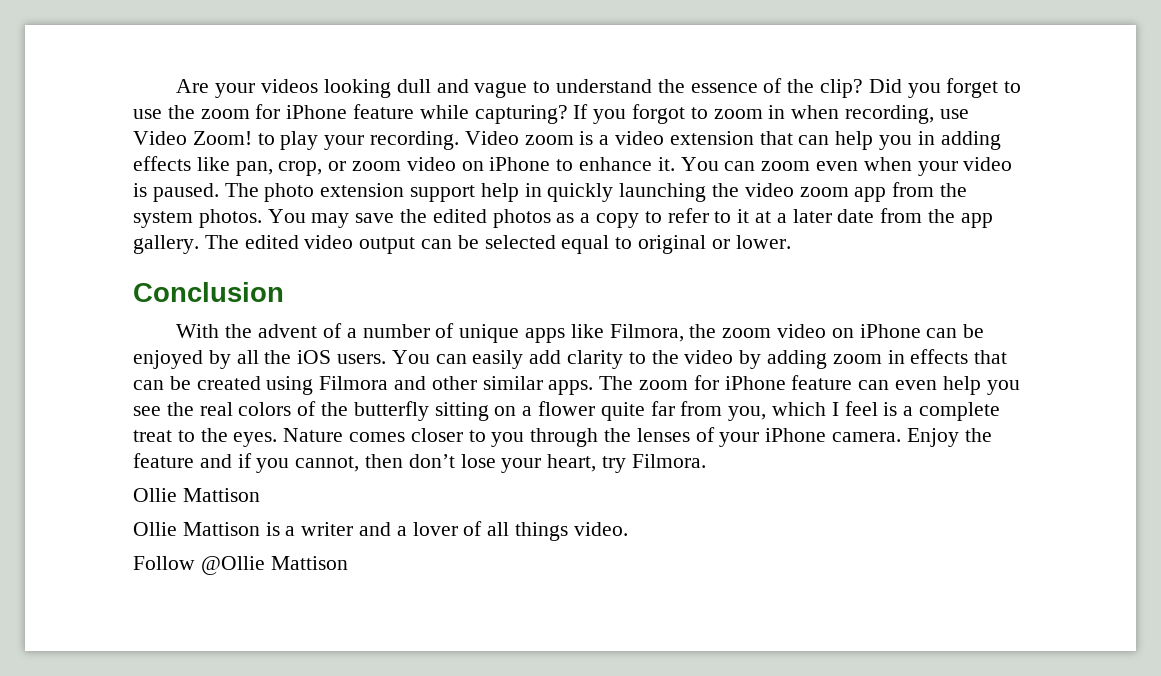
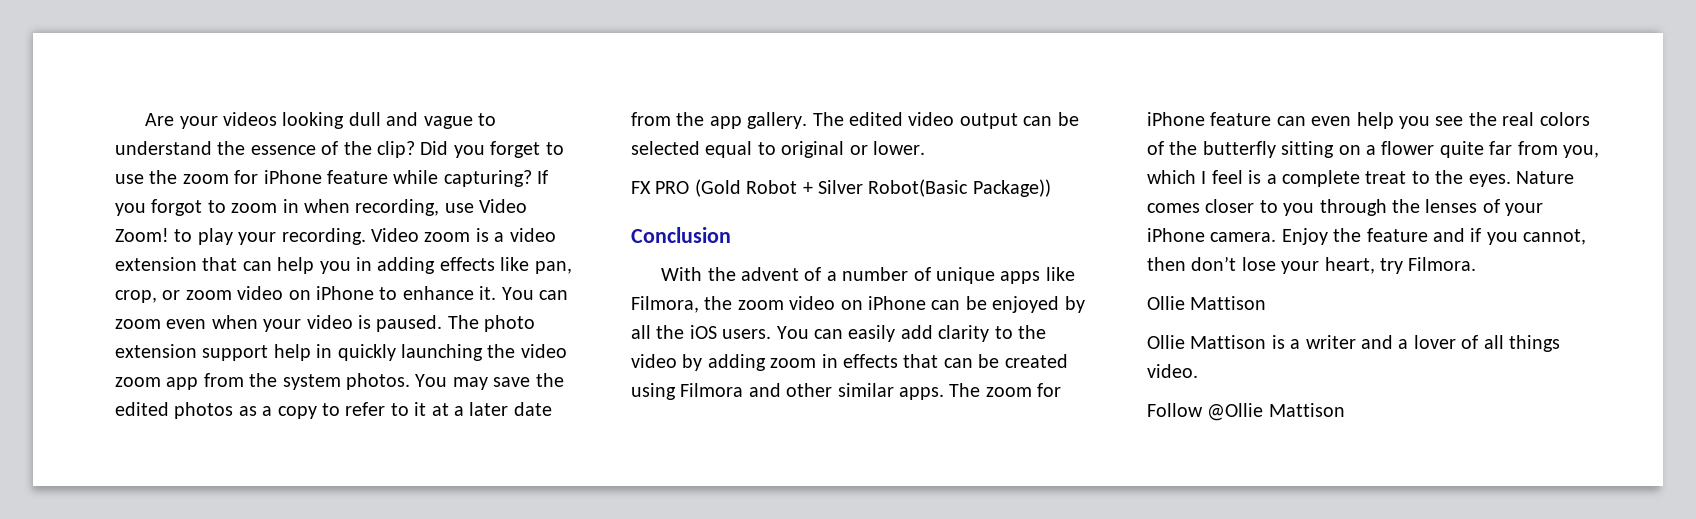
(791, 242) none -> [631,179,1051,197] // FX PRO (Gold Robot + Silver Robot(Basic Package))

